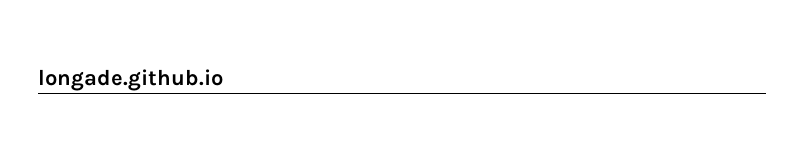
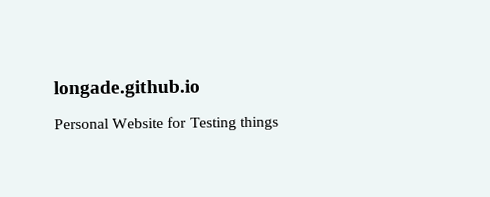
(223, 80) none -> [54,116,279,131] // Personal Website for Testing things

